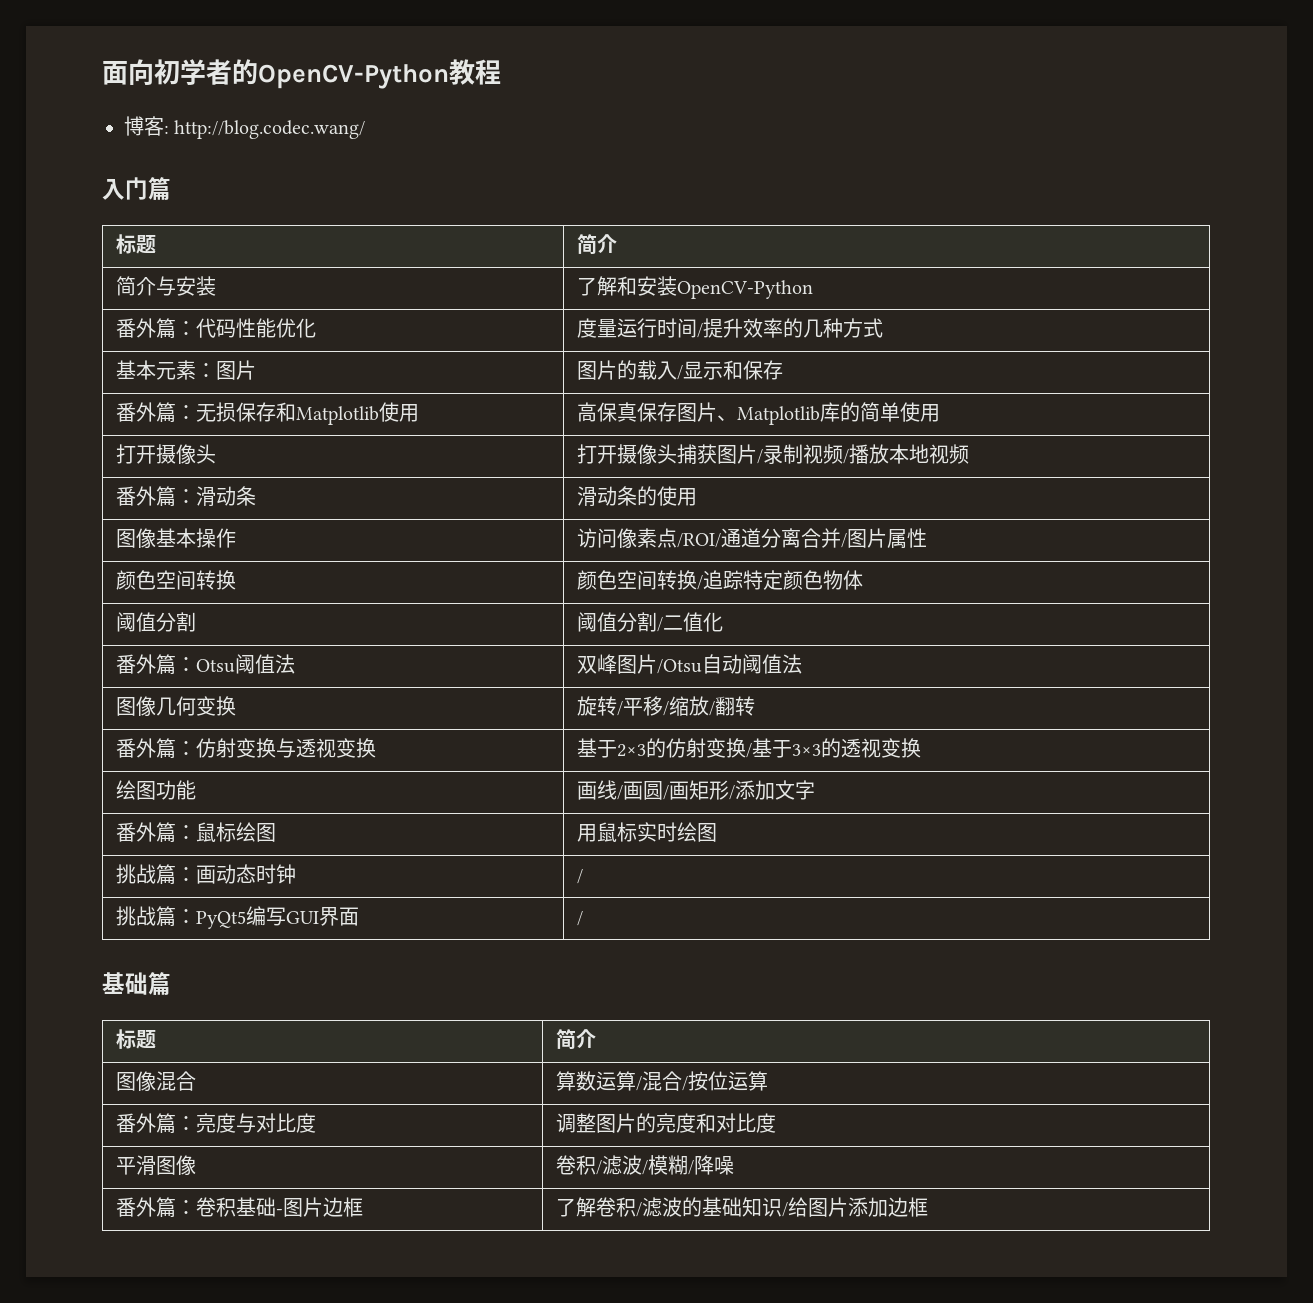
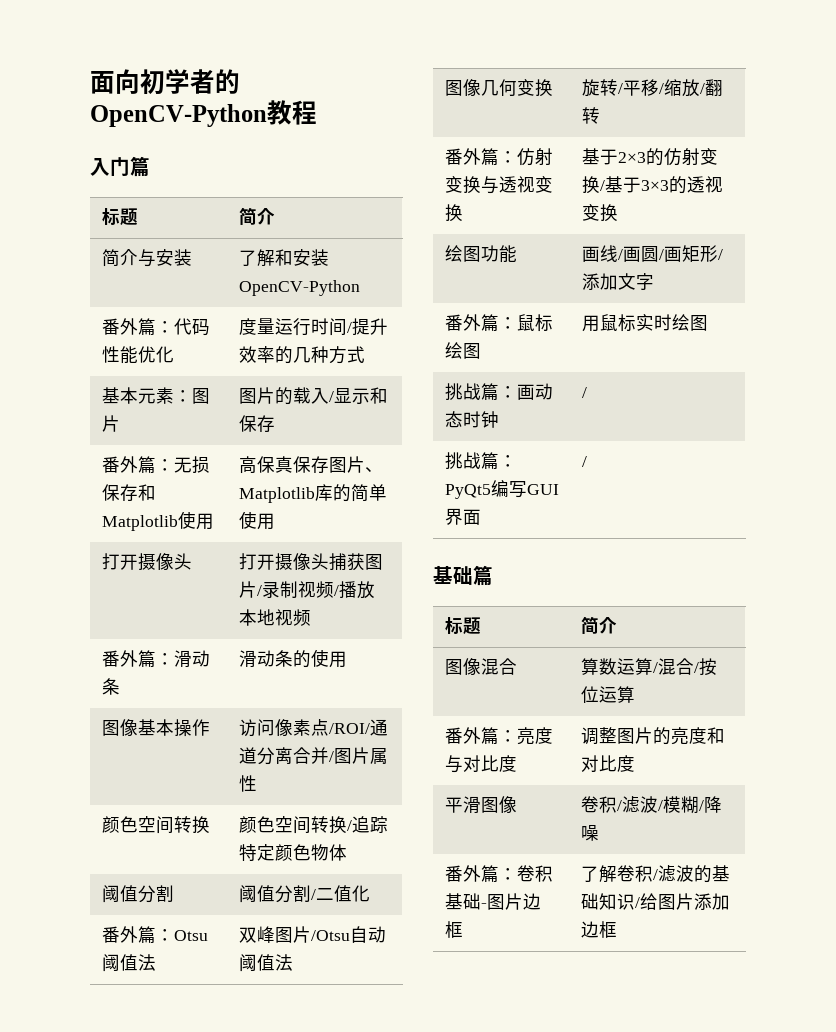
[124,116,366,139] // 博客: http://blog.codec.wang/ -> (317, 112) none

